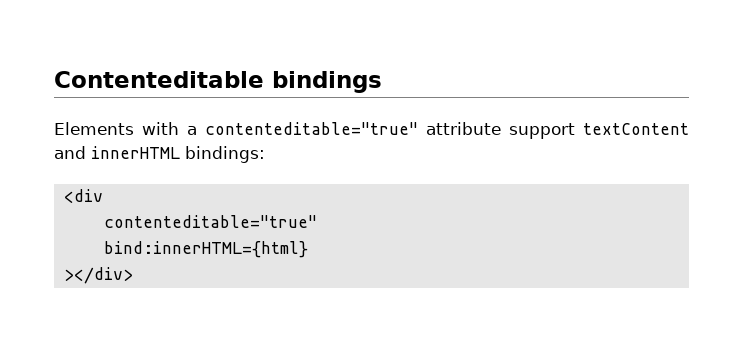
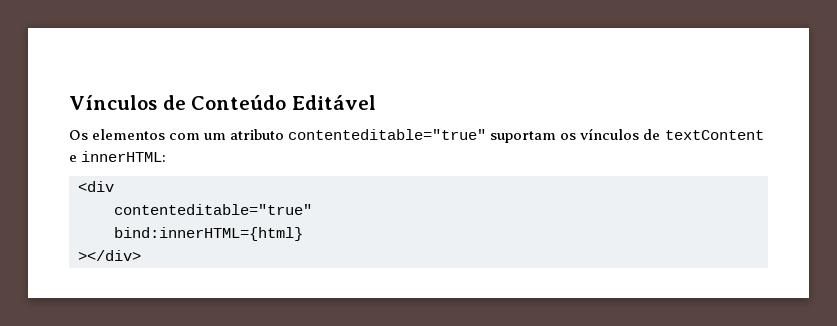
[54,71,382,93] [54,122,689,139] [54,146,265,163] Contenteditable bindings // Elements with a contenteditable="true" attribute support textContent and innerHTML bindings: -> [69,95,376,110] [69,128,764,143] [69,151,167,162] Vínculos de Conteúdo Editável // Os elementos com um atributo contenteditable="true" suportam os vínculos de textContent e innerHTML:

